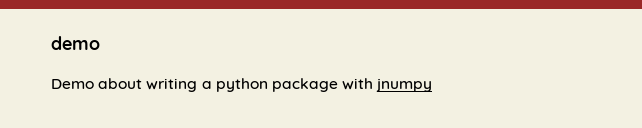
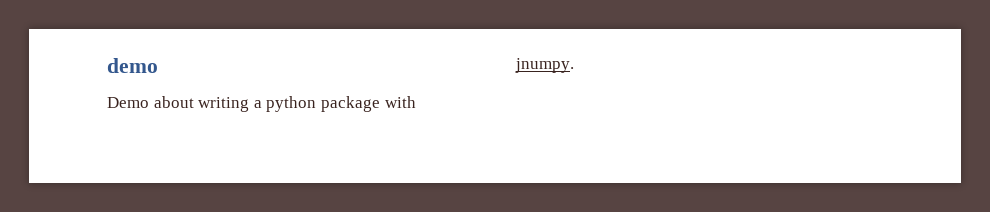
[376,78,433,92] jnumpy -> [515,58,574,73] jnumpy.

